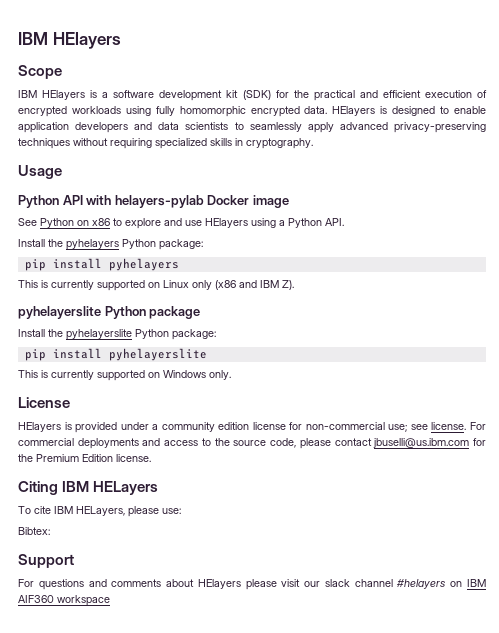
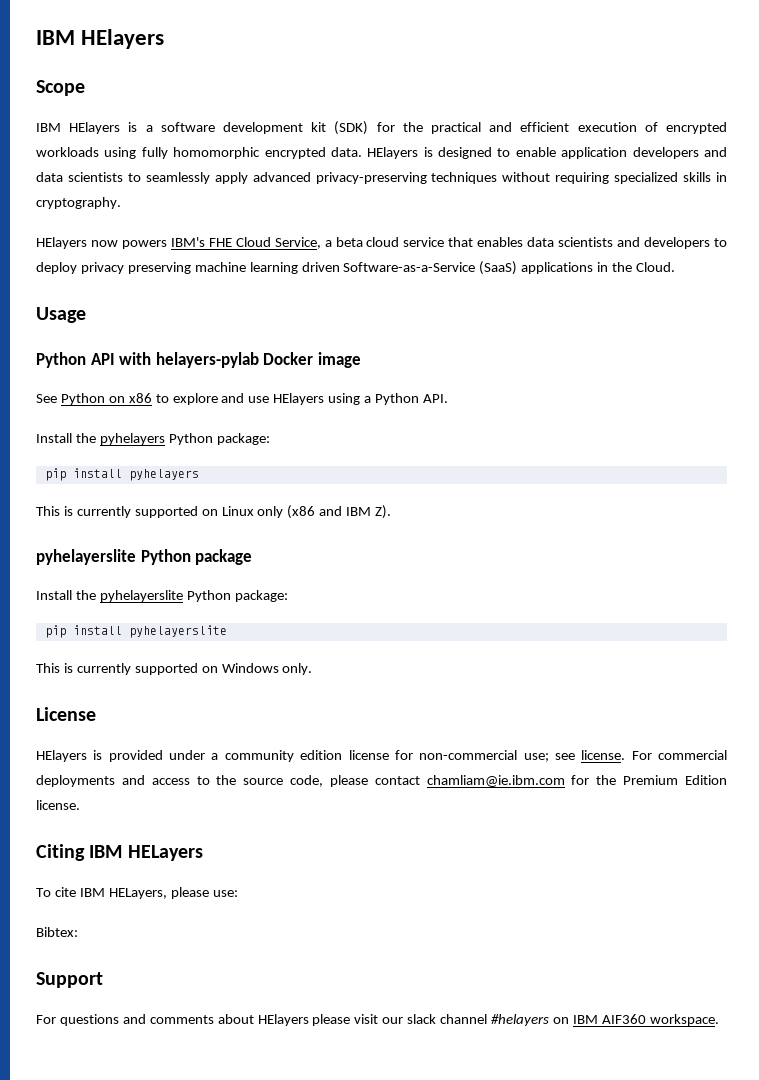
(313, 143) none -> [36,237,728,249] [36,261,676,275] // HElayers now powers IBM's FHE Cloud Service, a beta cloud service that enables data scientists and developers to deploy privacy preserving machine learning driven Software-as-a-Service (SaaS) applications in the Cloud.
[373,438,470,448] jbuselli@us.ibm.com -> [426,775,565,787] chamliam@ie.ibm.com
[57,595,110,606] workspace -> [649,1014,719,1026] workspace.

